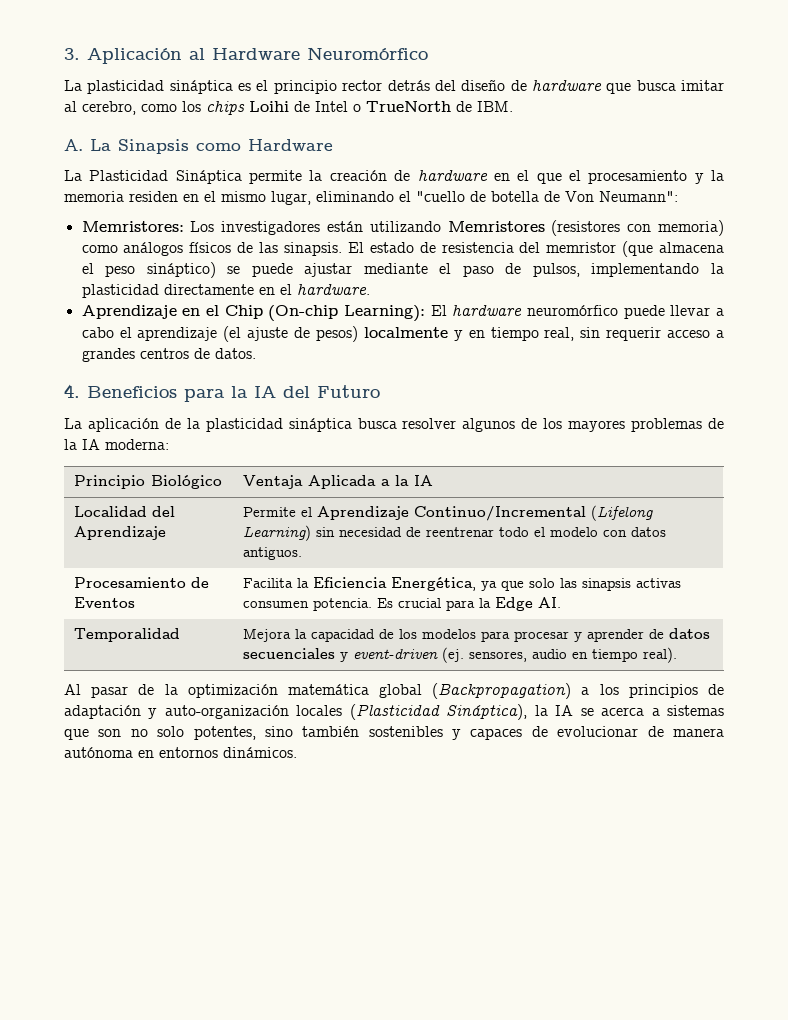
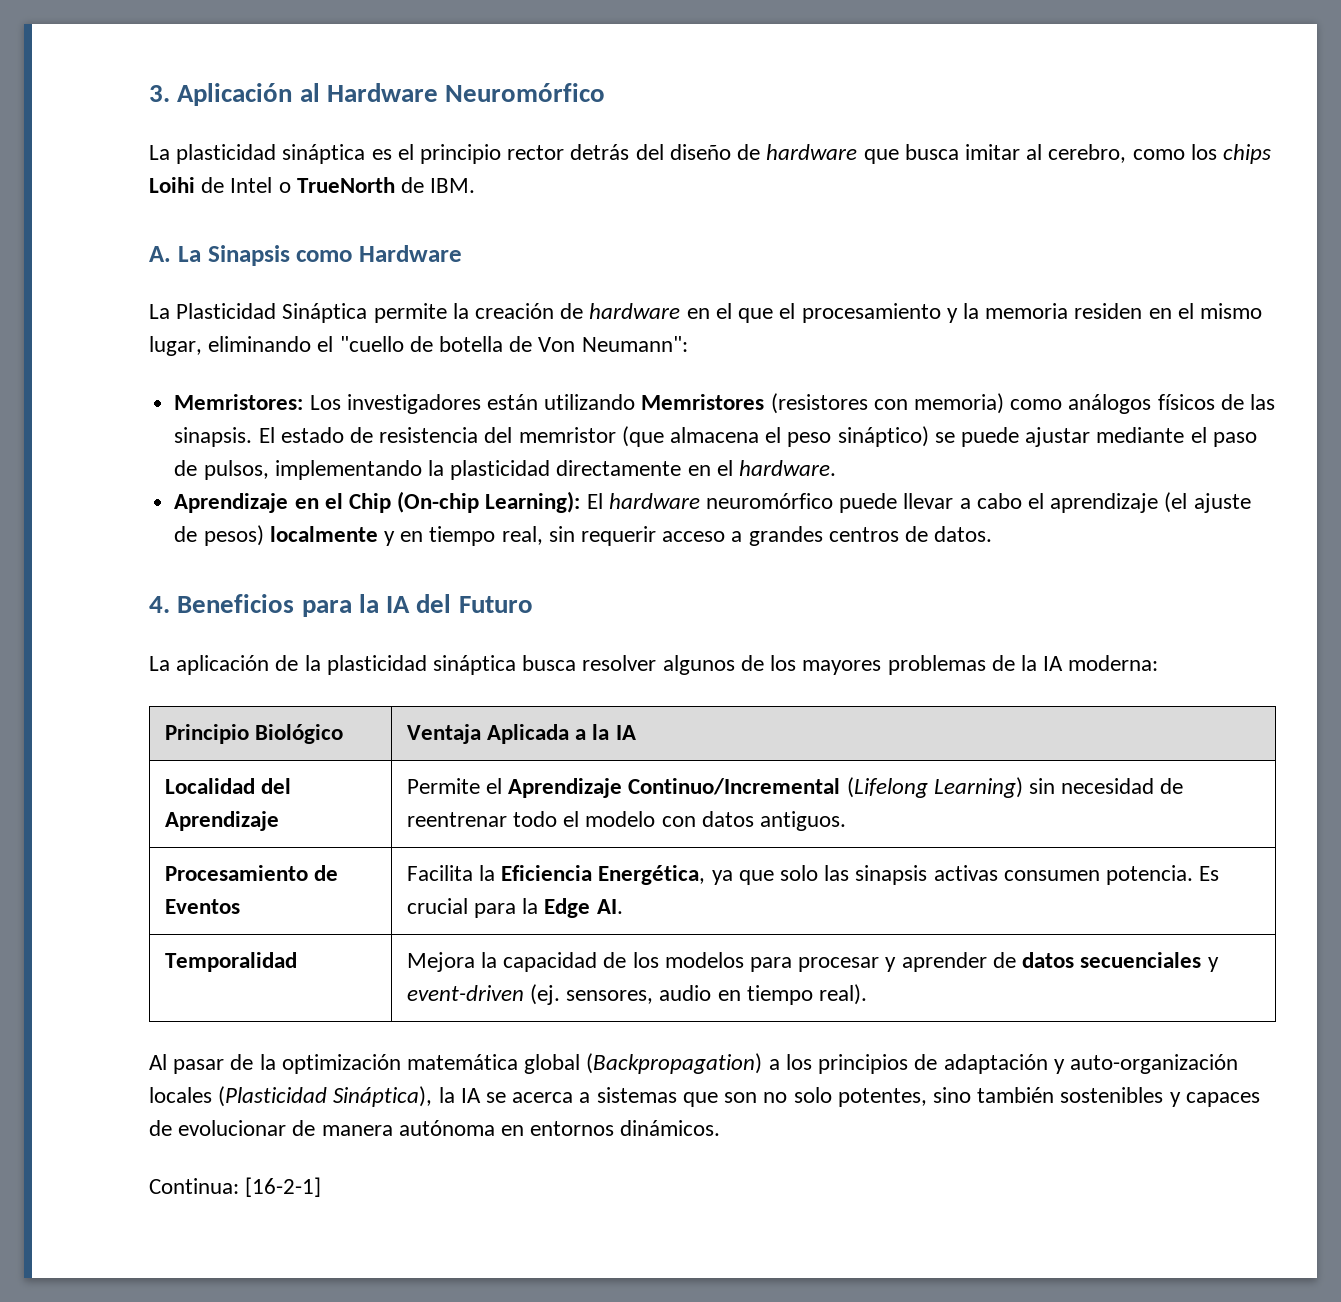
(297, 752) none -> [149,1177,322,1197] // Continua: [16-2-1]

